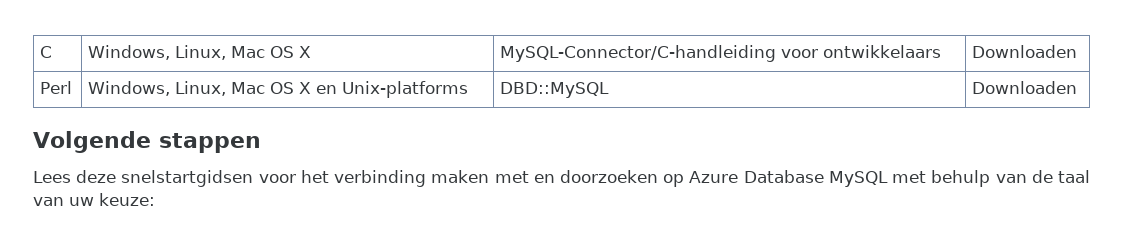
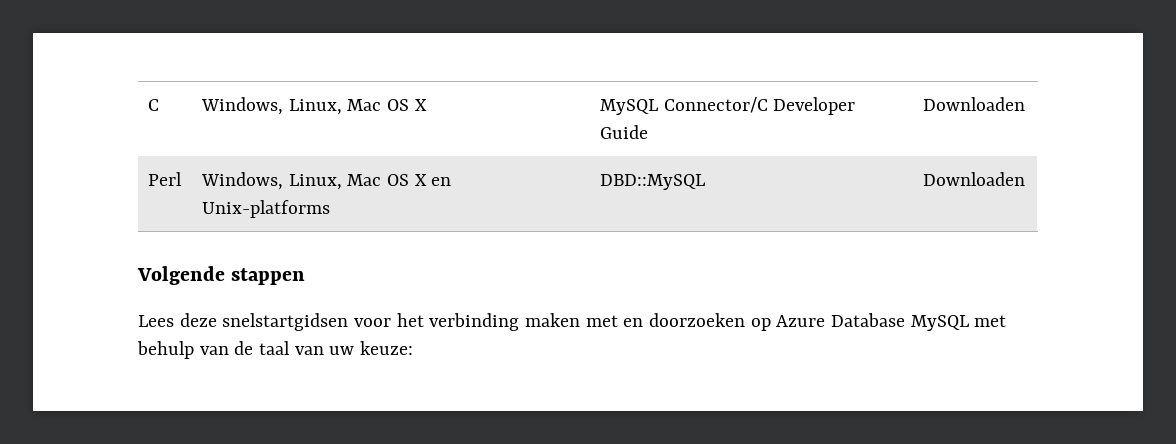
[500,45,942,62] MySQL-Connector/C-handleiding voor ontwikkelaars -> [600,97,856,115] [600,125,649,139] MySQL Connector/C Developer Guide

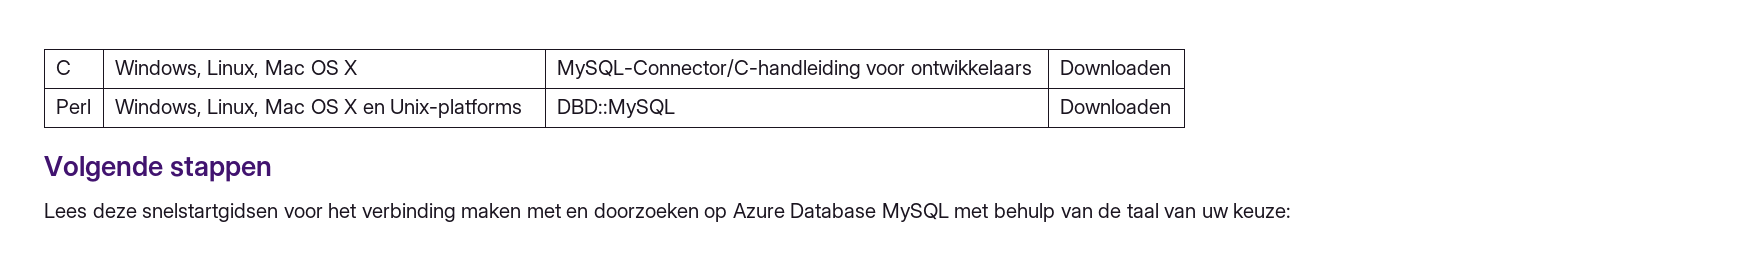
[600,97,856,115] [600,125,649,139] MySQL Connector/C Developer Guide -> [556,59,1032,79] MySQL-Connector/C-handleiding voor ontwikkelaars

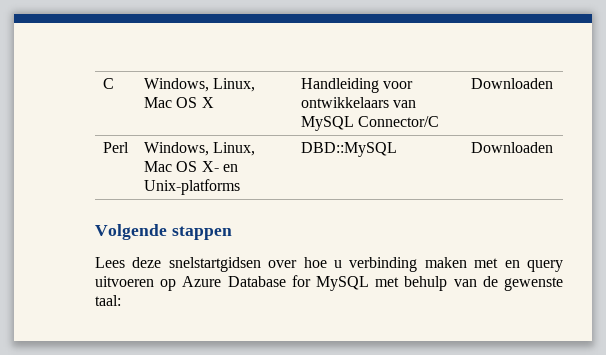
[556,59,861,79] MySQL-Connector/C-handleiding -> [300,78,379,93] Handleiding
(1032, 67) none -> [393,100,417,108] [300,116,440,131] van MySQL Connector/C
[344,99,358,114] X -> [201,161,219,172] X-
[283,203,357,218] voor het -> [268,257,342,268] over hoe u
[593,203,699,218] doorzoeken -> [527,260,563,272] [95,276,154,287] query uitvoeren
(877, 210) none -> [291,275,311,287] for
[1126,203,1292,218] taal van uw keuze: -> [503,277,563,291] [95,295,121,306] gewenste taal:

